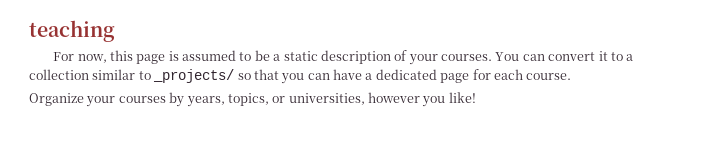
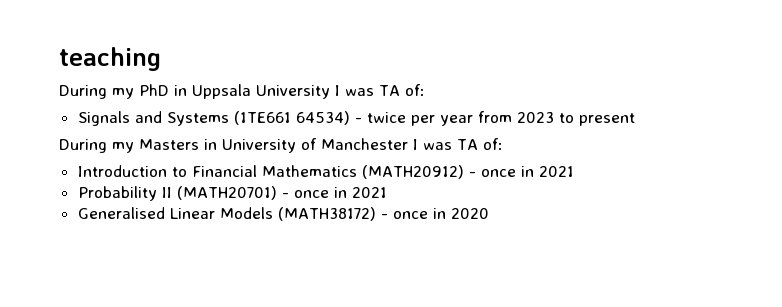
[53,50,634,65] [29,69,572,84] [29,92,476,107] For now, this page is assumed to be a static description of your courses. You can convert it to a collection similar to _projects/ so that you can have a dedicated page for each course. // Organize your courses by years, topics, or universities, however you like! -> [59,84,425,99] [77,111,635,126] [59,138,503,153] [77,165,574,179] [77,186,387,201] [77,207,489,221] During my PhD in Uppsala University I was TA of: // Signals and Systems (1TE661 64534) - twice per year from 2023 to present // During my Masters in University of Manchester I was TA of: // Introduction to Financial Mathematics (MATH20912) - once in 2021 // Probability II (MATH20701) - once in 2021 // Generalised Linear Models (MATH38172) - once in 2020

